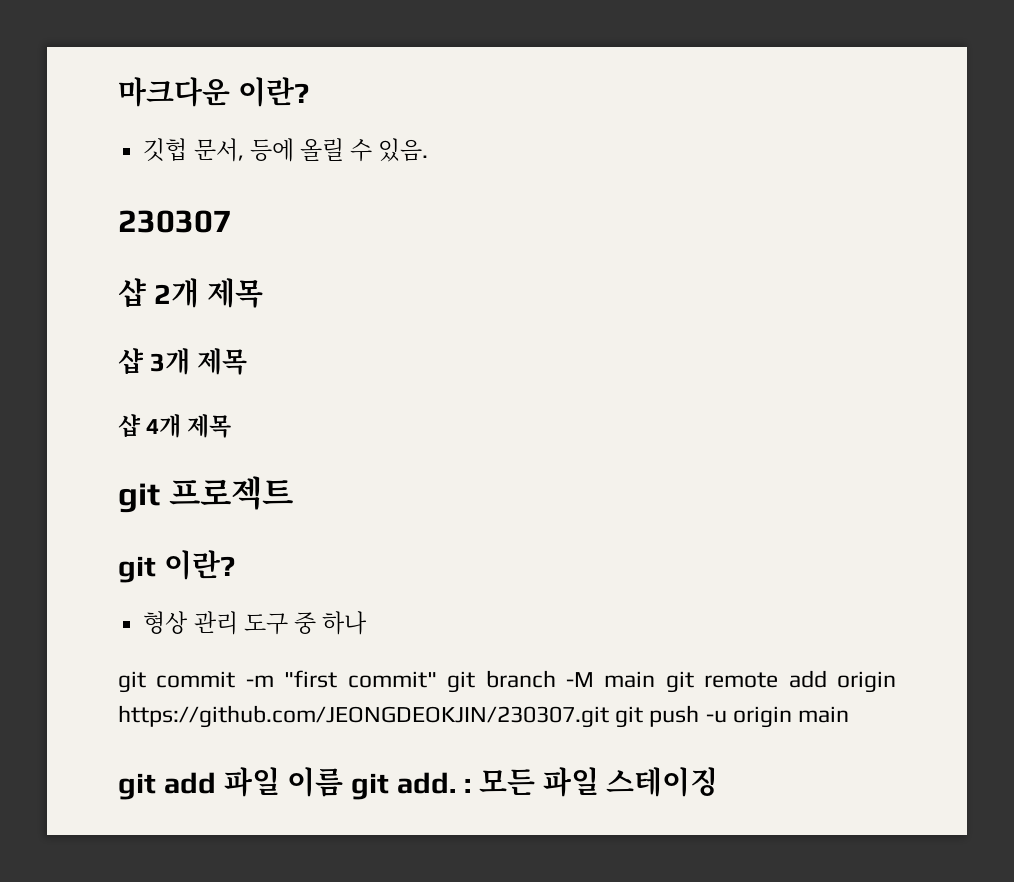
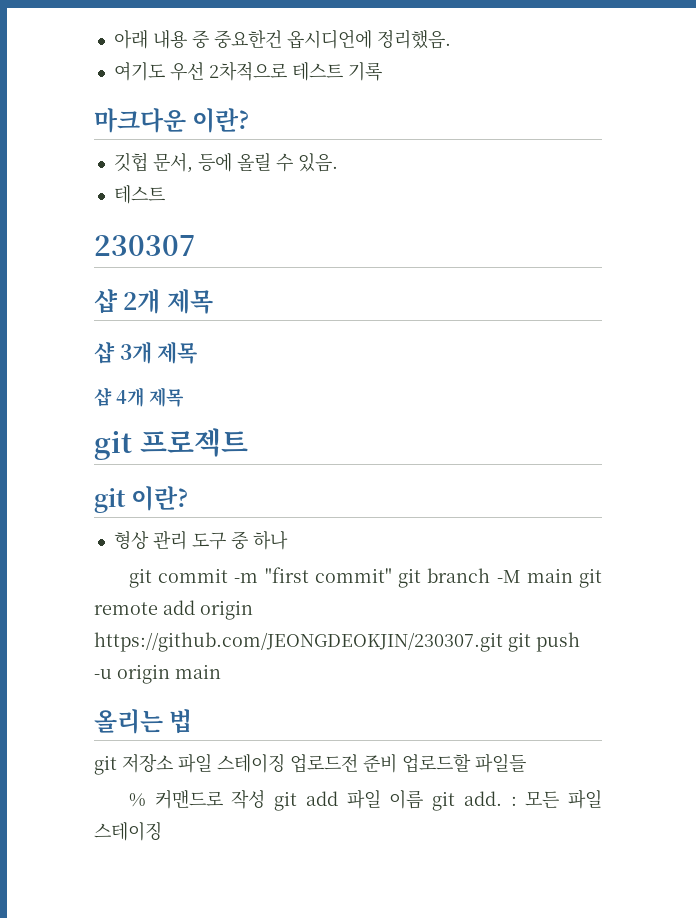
(118, 92) none -> [113,29,451,49] [113,61,382,81] 아래 내용 중 중요한건 옵시디언에 정리했음. // 여기도 우선 2차적으로 테스트 기록 //
(429, 150) none -> [113,185,165,204] // 테스트
(850, 714) none -> [94,709,193,734] [94,753,526,775] [128,790,266,809] 올리는 법 // git 저장소 파일 스테이징 업로드전 준비 업로드할 파일들 // % 커맨드로 작성

